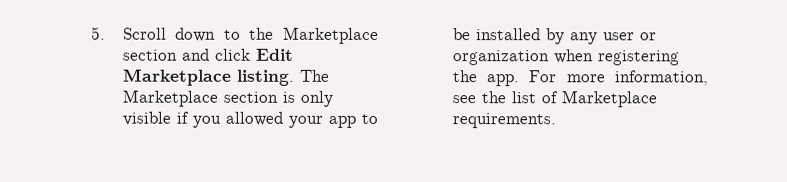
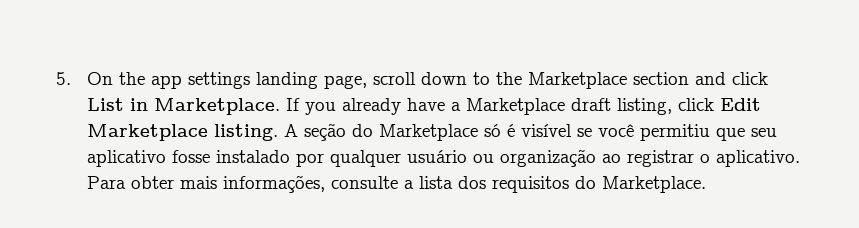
[122,27,167,40] Scroll -> [86,72,416,89] On the app settings landing page, scroll
[255,48,294,61] [122,68,330,86] [121,89,334,107] [121,111,378,128] [452,28,657,45] [452,49,680,66] [452,70,709,87] [451,90,658,108] [451,113,556,129] Edit Marketplace listing. The Marketplace section is only visible if you allowed your app to be installed by any user or organization when registering the app. For more information, see the list of Marketplace requirements. -> [86,98,761,115] [86,123,777,141] [86,149,800,167] [86,175,706,193] List in Marketplace. If you already have a Marketplace draft listing, click Edit Marketplace listing. A seção do Marketplace só é visível se você permitiu que seu aplicativo fosse instalado por qualquer usuário ou organização ao registrar o aplicativo. Para obter mais informações, consulte a lista dos requisitos do Marketplace.

